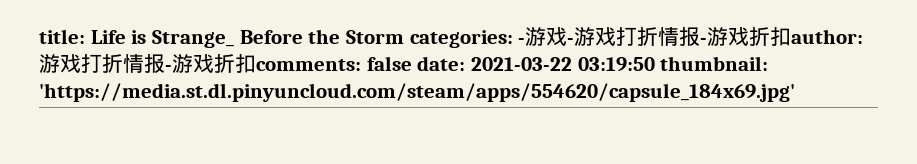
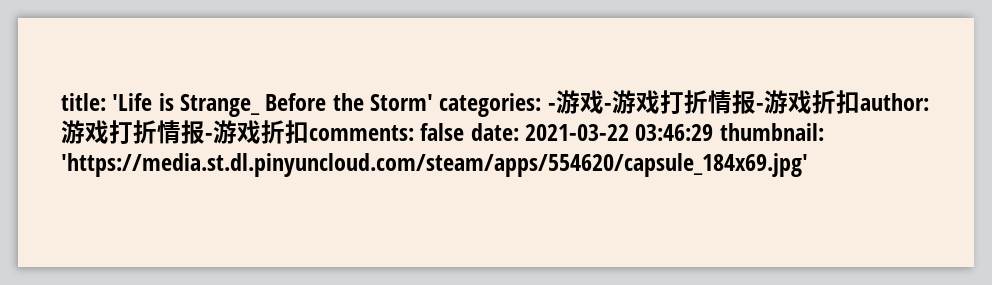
[90,30,126,44] Life -> [112,93,153,111] 'Life
[346,30,405,44] Storm -> [370,94,434,111] Storm'
[577,57,655,72] 03:19:50 -> [635,124,714,141] 03:46:29

